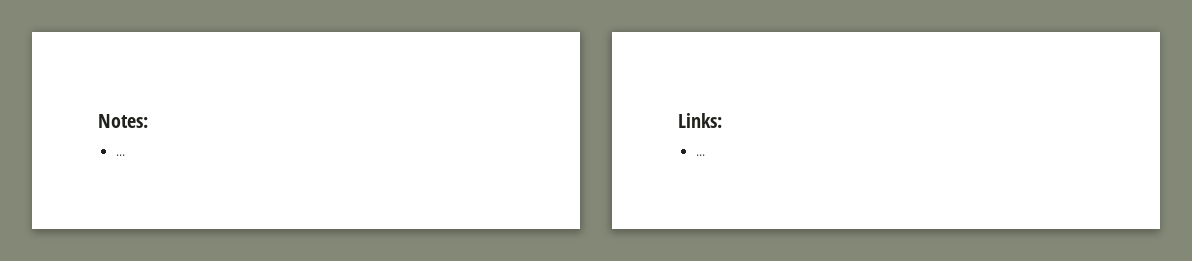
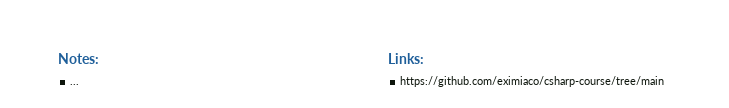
[695,154,705,156] ... -> [400,76,665,87] https://github.com/eximiaco/csharp-course/tree/main

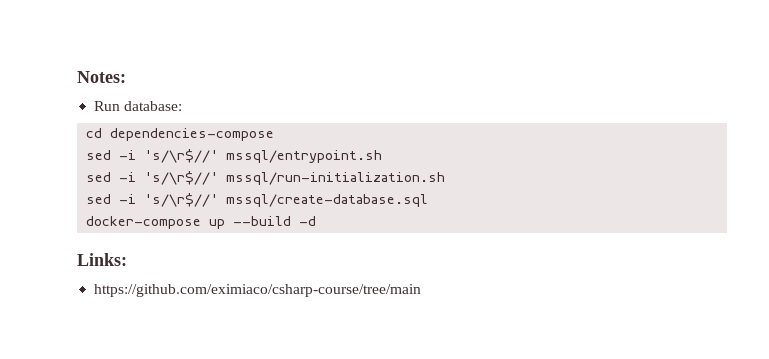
[70,84,80,85] ... -> [94,101,183,111] [86,128,275,141] [86,149,383,163] [86,171,446,185] [86,193,429,207] [86,216,317,229] Run database: // cd dependencies-compose // sed -i 's/\r$//' mssql/entrypoint.sh // sed -i 's/\r$//' mssql/run-initialization.sh // sed -i 's/\r$//' mssql/create-database.sql // docker-compose up --build -d

